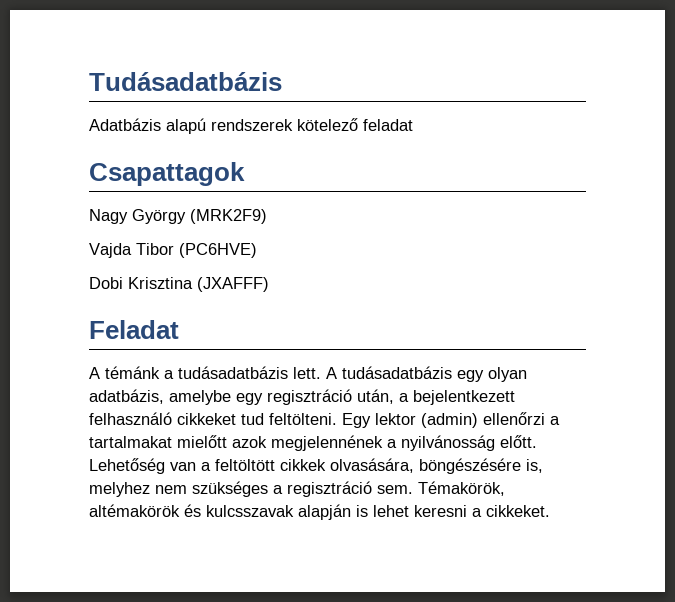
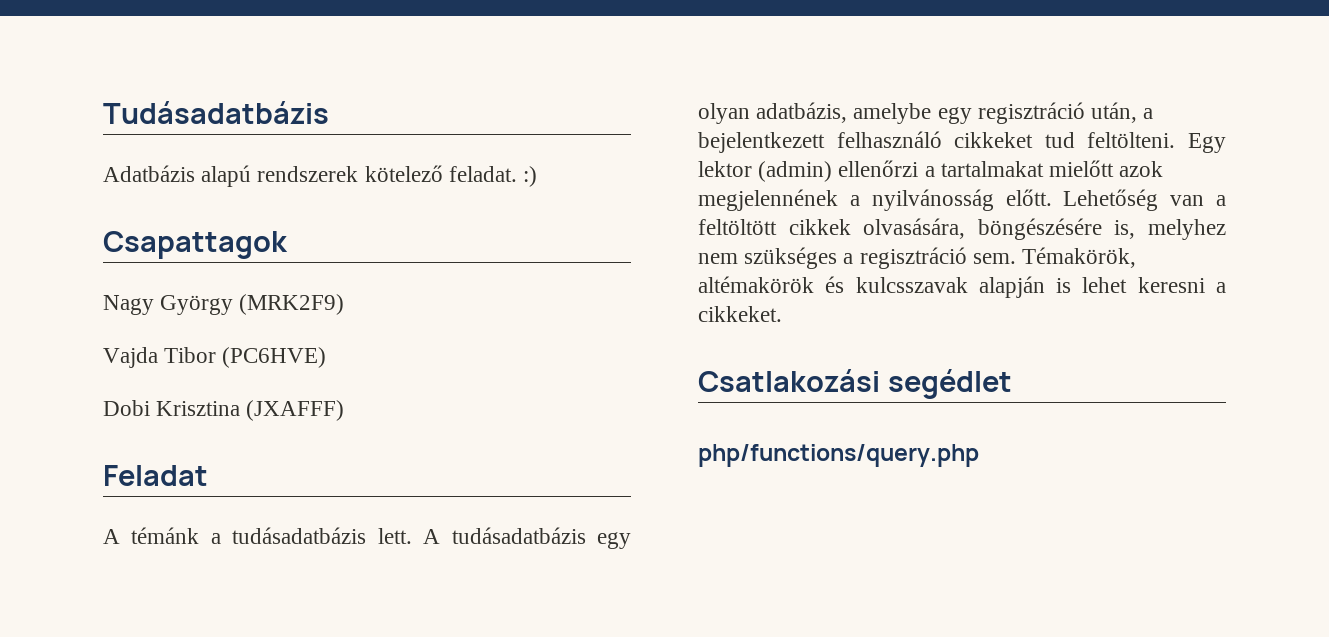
[363,119,413,131] feladat -> [448,166,538,187] feladat. :)
(550, 511) none -> [698,369,1012,399] [698,444,979,467] // Csatlakozási segédlet // php/functions/query.php

